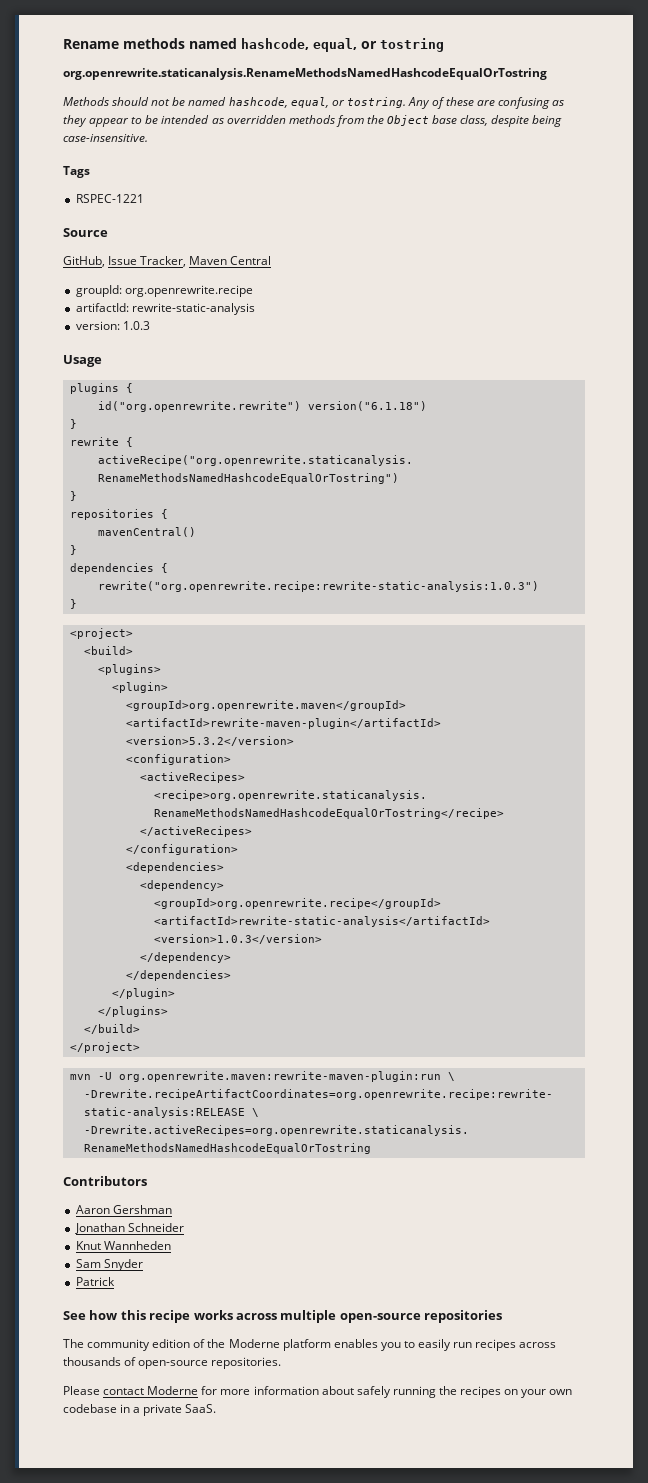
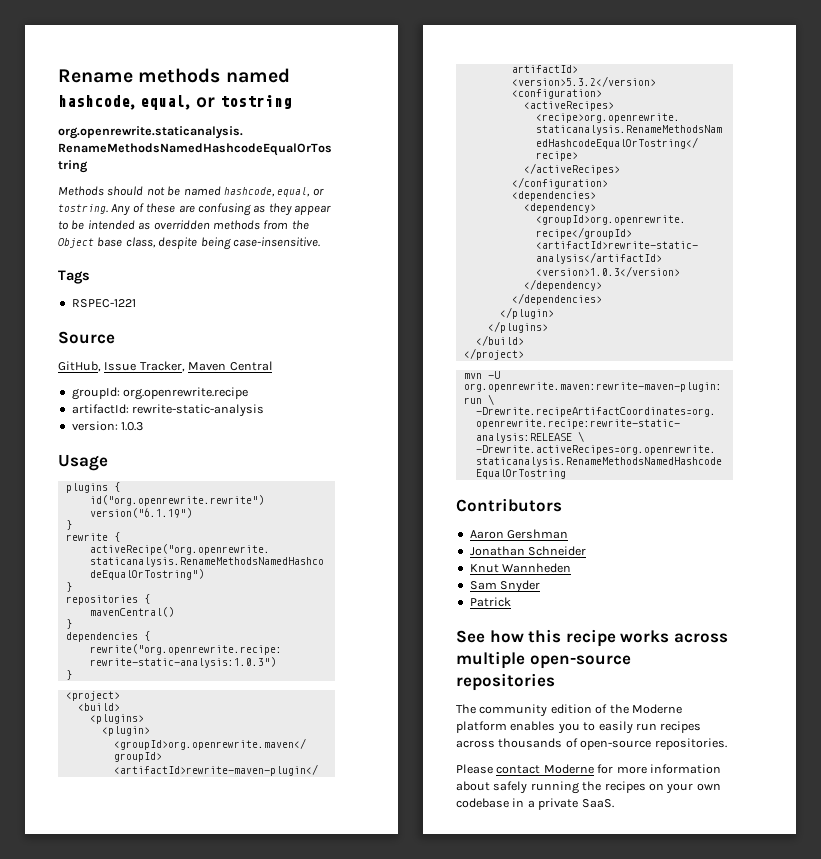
[307,401,427,411] version("6.1.18") -> [89,508,192,518] version("6.1.19")

